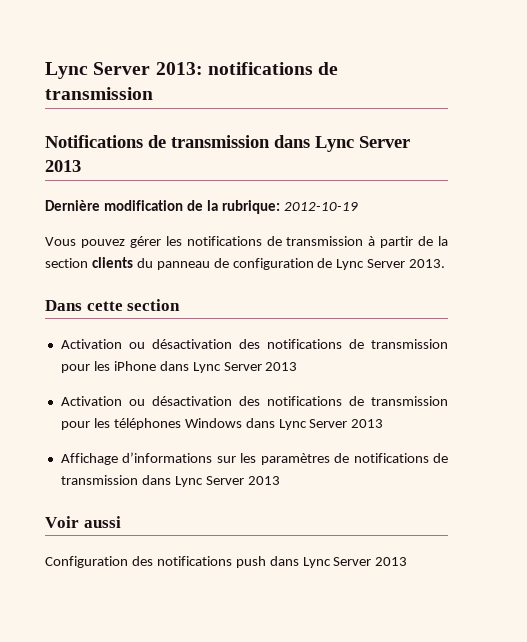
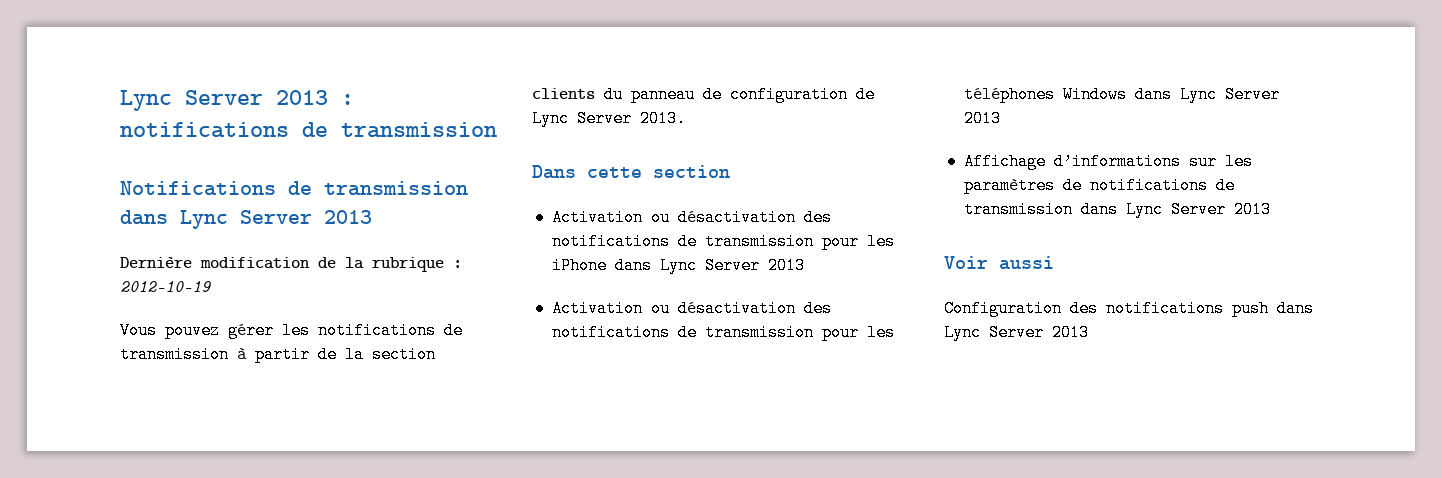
[45,62,203,79] Lync Server 2013: -> [120,90,354,111] Lync Server 2013 :
[221,200,280,214] rubrique: -> [372,257,462,272] rubrique :

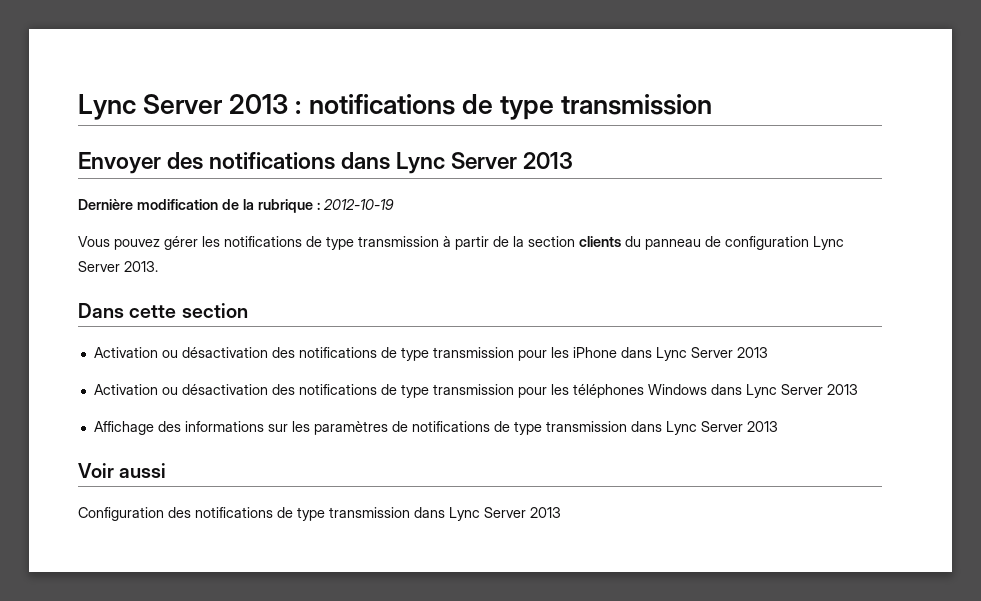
(328, 129) none -> [499,96,554,120] type
[120,181,468,196] Notifications de transmission -> [78,152,336,174] Envoyer des notifications
(463, 330) none -> [326,236,354,250] type
[856,86,875,103] de -> (809, 243) none
(697, 241) none -> [400,347,429,361] type
(697, 332) none -> [400,384,429,398] type
[1053,153,1181,170] d’informations -> [157,421,264,432] des informations
(1235, 185) none -> [513,421,542,435] type
[1232,300,1269,317] push -> [277,507,410,521] de type transmission

